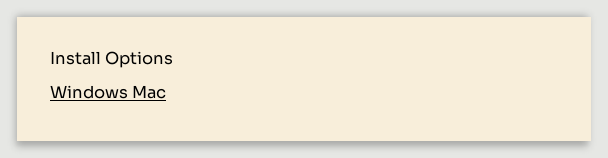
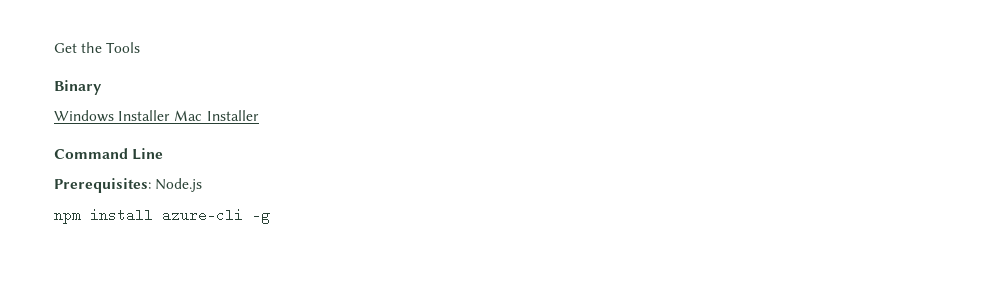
[50,51,174,68] [50,85,167,99] Install Options // Windows Mac -> [54,42,141,53] [54,80,102,95] [54,110,259,122] [54,148,164,160] [54,178,203,193] [54,208,270,224] Get the Tools // Binary // Windows Installer Mac Installer // Command Line // Prerequisites: Node.js // npm install azure-cli -g

